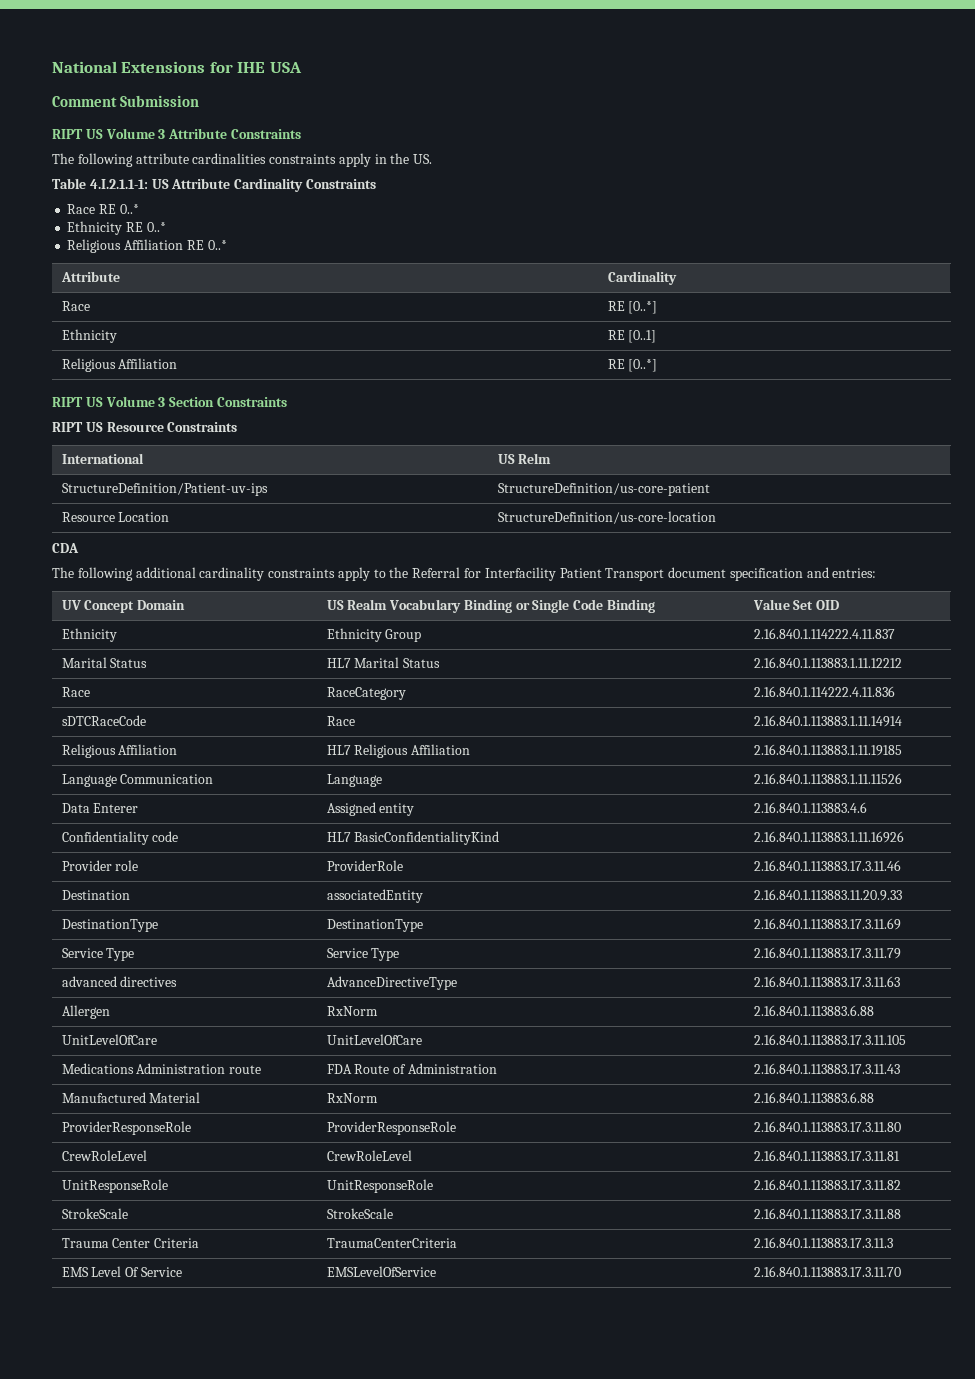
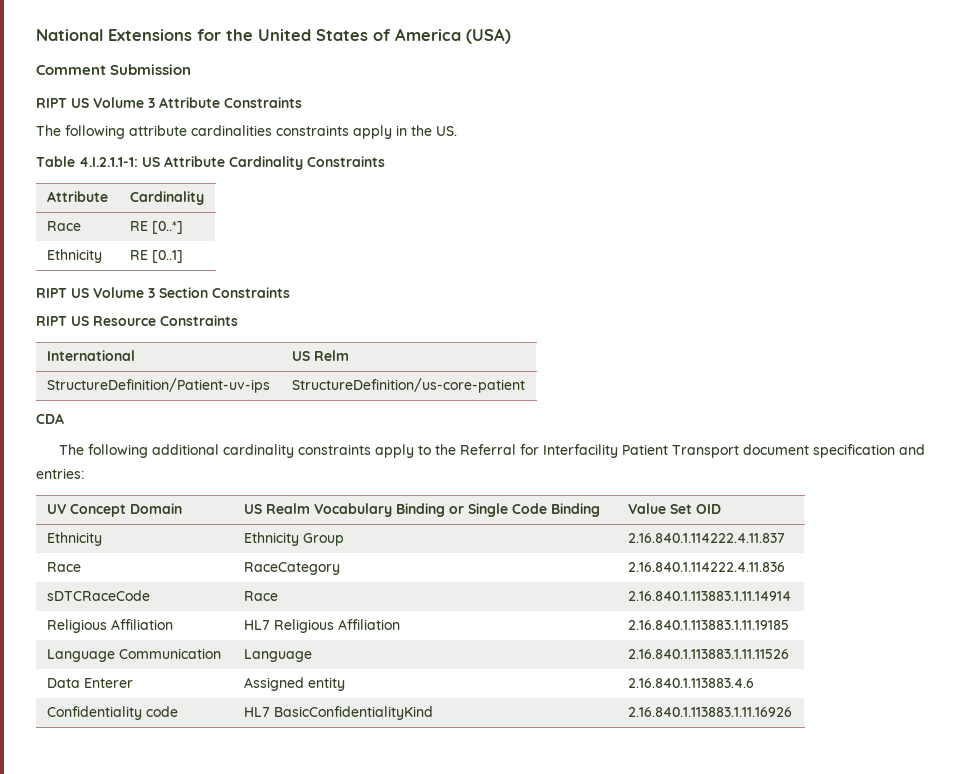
[237,62,302,73] IHE USA -> [226,28,511,44] the United States of America (USA)
[67,204,139,214] [67,221,166,235] [67,239,227,253] // Race RE 0..* // Ethnicity RE 0..* // Religious Affiliation RE 0..* -> (385, 161) none
[61,358,178,372] [607,359,658,372] // Religious Affiliation | RE [0..*] -> (183, 256) none
[61,512,170,522] [497,511,716,524] // Resource Location | StructureDefinition/us-core-location -> (525, 385) none
[61,657,148,668] [326,657,441,668] [753,657,902,668] // Marital Status | HL7 Marital Status | 2.16.840.1.113883.1.11.12212 -> (785, 538) none
[61,860,139,871] [326,860,403,871] [753,860,901,871] [61,890,130,900] [326,889,423,903] [753,889,902,901] [61,919,158,932] [326,919,423,932] [753,918,901,930] [61,948,135,961] [326,948,400,961] [753,947,901,959] [61,976,178,987] [326,976,457,990] [753,976,900,987] [61,1005,110,1019] [326,1006,378,1016] [753,1005,874,1016] [61,1034,157,1045] [326,1034,422,1045] [753,1034,906,1045] [61,1063,262,1074] [326,1063,497,1074] [753,1063,900,1074] [61,1092,201,1103] [326,1093,378,1103] [753,1092,874,1103] [61,1121,191,1135] [326,1121,456,1135] [753,1121,901,1132] [61,1150,147,1161] [326,1150,412,1161] [753,1150,900,1161] [61,1179,168,1193] [326,1179,433,1193] [753,1179,901,1190] [61,1208,128,1219] [326,1208,393,1219] [753,1208,901,1219] [61,1238,200,1248] [326,1238,457,1248] [753,1237,893,1248] [61,1266,182,1277] [326,1266,436,1277] [753,1266,901,1277] // Provider role | ProviderRole | 2.16.840.1.113883.17.3.11.46 // Destination | associatedEntity | 2.16.840.1.113883.11.20.9.33 // DestinationType | DestinationType | 2.16.840.1.113883.17.3.11.69 // Service Type | Service Type | 2.16.840.1.113883.17.3.11.79 // advanced directives | AdvanceDirectiveType | 2.16.840.1.113883.17.3.11.63 // Allergen | RxNorm | 2.16.840.1.113883.6.88 // UnitLevelOfCare | UnitLevelOfCare | 2.16.840.1.113883.17.3.11.105 // Medications Administration route | FDA Route of Administration | 2.16.840.1.113883.17.3.11.43 // Manufactured Material | RxNorm | 2.16.840.1.113883.6.88 // ProviderResponseRole | ProviderResponseRole | 2.16.840.1.113883.17.3.11.80 // CrewRoleLevel | CrewRoleLevel | 2.16.840.1.113883.17.3.11.81 // UnitResponseRole | UnitResponseRole | 2.16.840.1.113883.17.3.11.82 // StrokeScale | StrokeScale | 2.16.840.1.113883.17.3.11.88 // Trauma Center Criteria | TraumaCenterCriteria | 2.16.840.1.113883.17.3.11.3 // EMS Level Of Service | EMSLevelOfService | 2.16.840.1.113883.17.3.11.70 -> (792, 712) none

